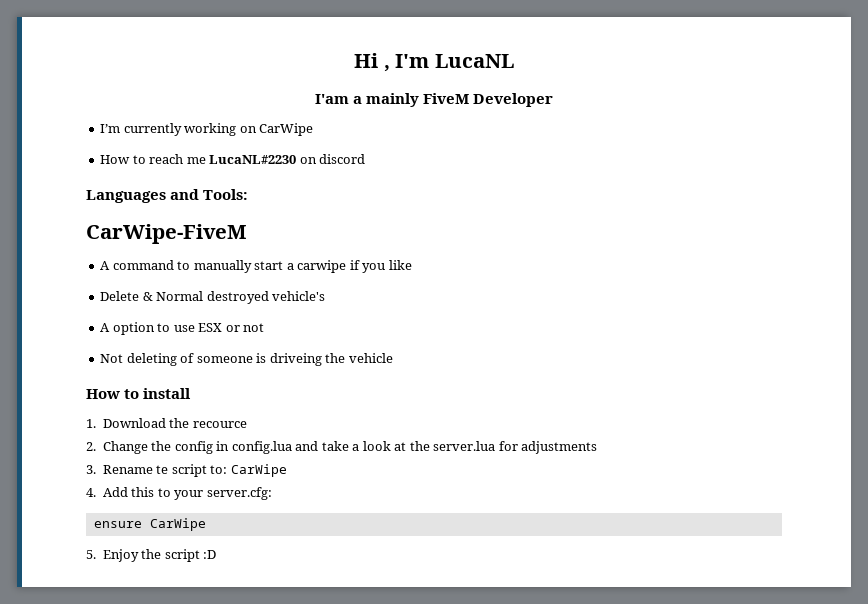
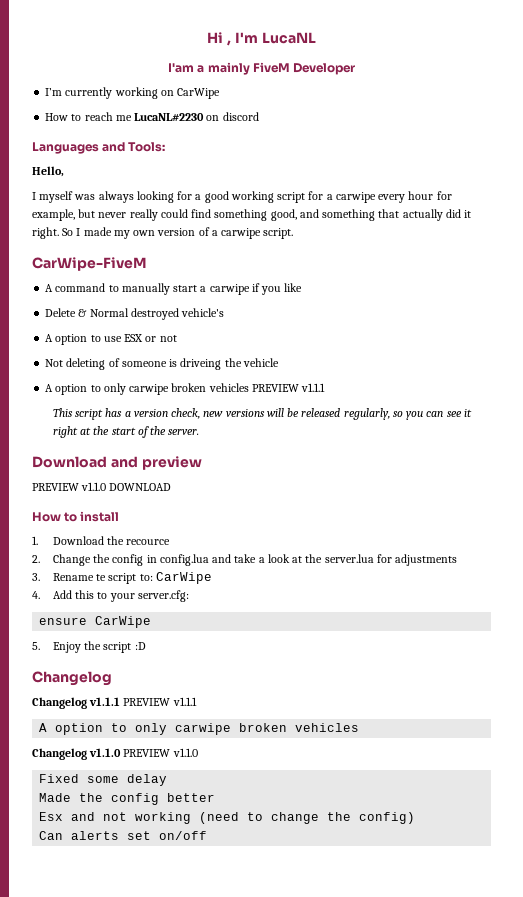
(249, 194) none -> [32,166,64,177] [32,191,452,203] [32,209,472,221] [32,227,294,239] // Hello, // I myself was always looking for a good working script for a carwipe every hour for example, but never really could find something good, and something that actually did it right. So I made my own version of a carwipe script.
(393, 358) none -> [45,383,326,395] [52,408,472,420] [52,426,200,438] [32,456,202,470] [32,482,172,491] // A option to only carwipe broken vehicles PREVIEW v1.1.1 // This script has a version check, new versions will be released regularly, so you can see it right at the start of the server. // Download and preview // PREVIEW v1.1.0 DOWNLOAD
(217, 554) none -> [32,671,112,686] [32,697,197,709] [39,723,360,735] [32,748,198,760] [39,774,168,786] [39,793,216,805] [39,812,416,824] [39,831,208,840] // Changelog // Changelog v1.1.1 PREVIEW v1.1.1 // A option to only carwipe broken vehicles // Changelog v1.1.0 PREVIEW v1.1.0 // Fixed some delay // Made the config better // Esx and not working (need to change the config) // Can alerts set on/off

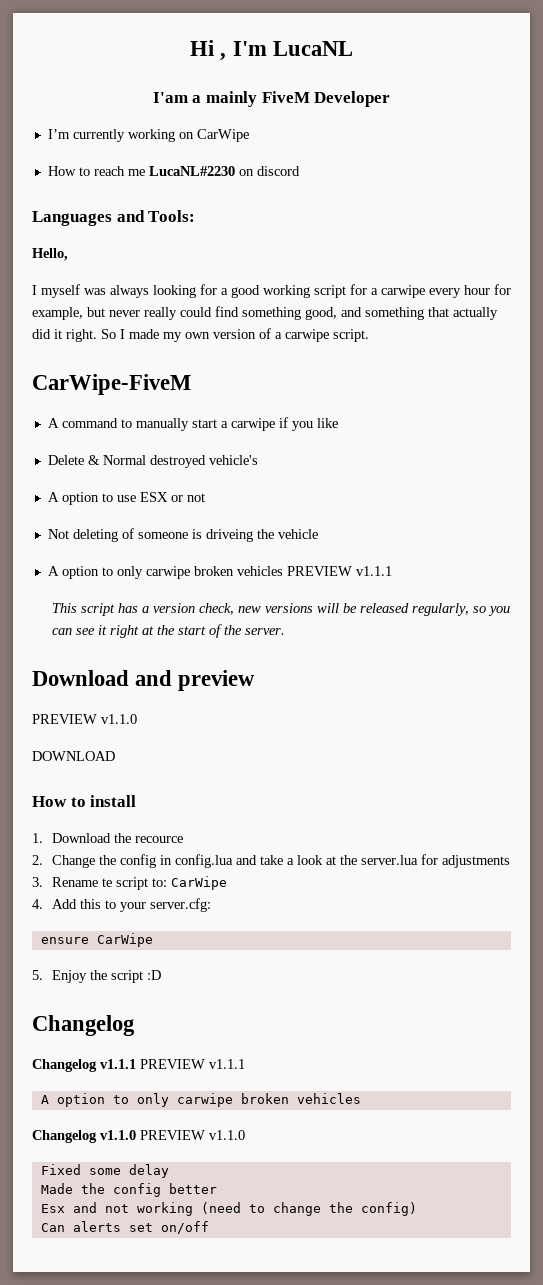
(107, 486) none -> (137, 719) //

